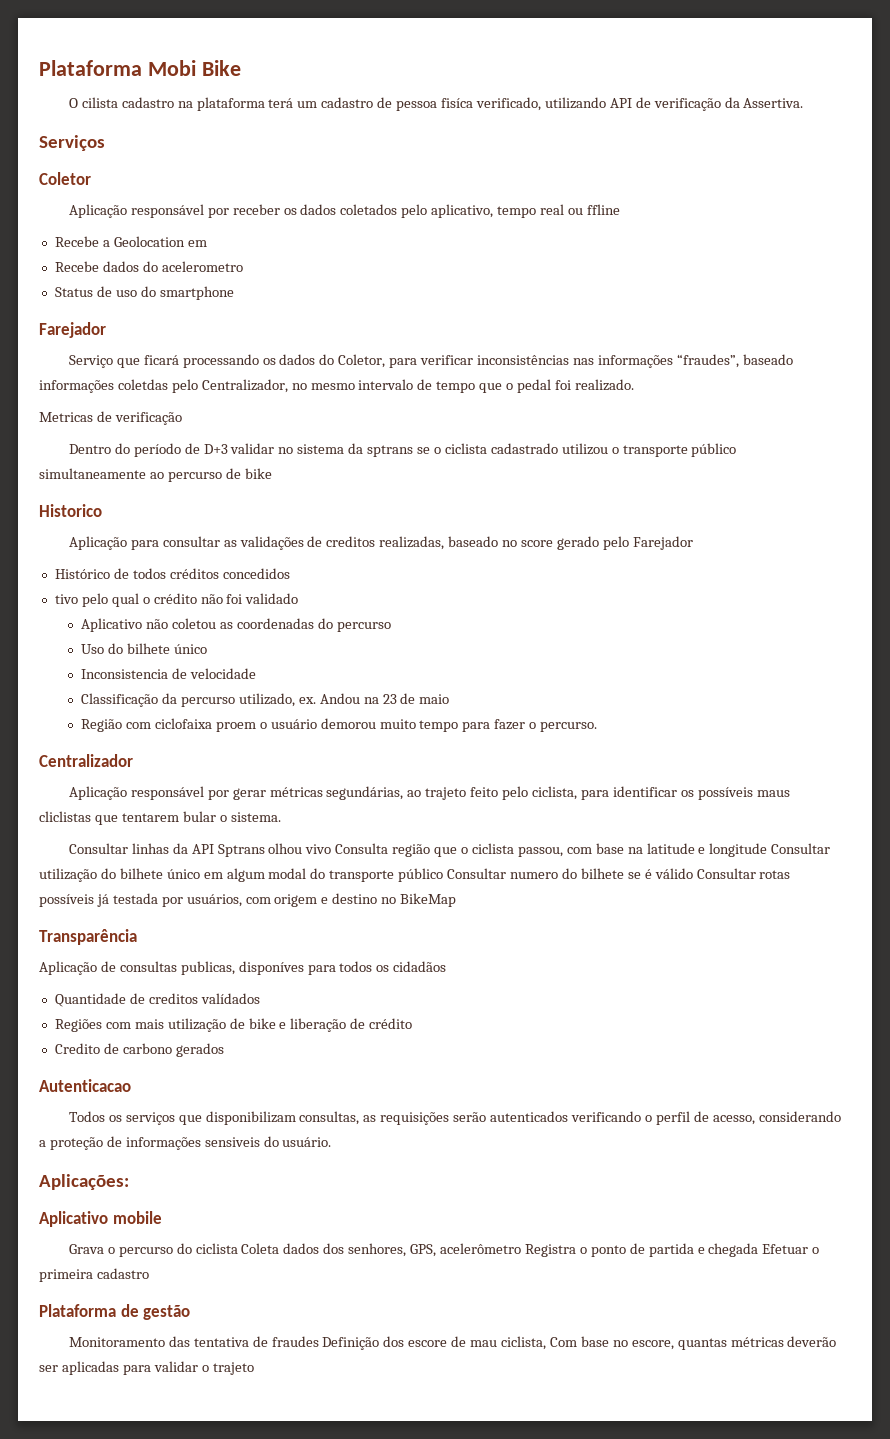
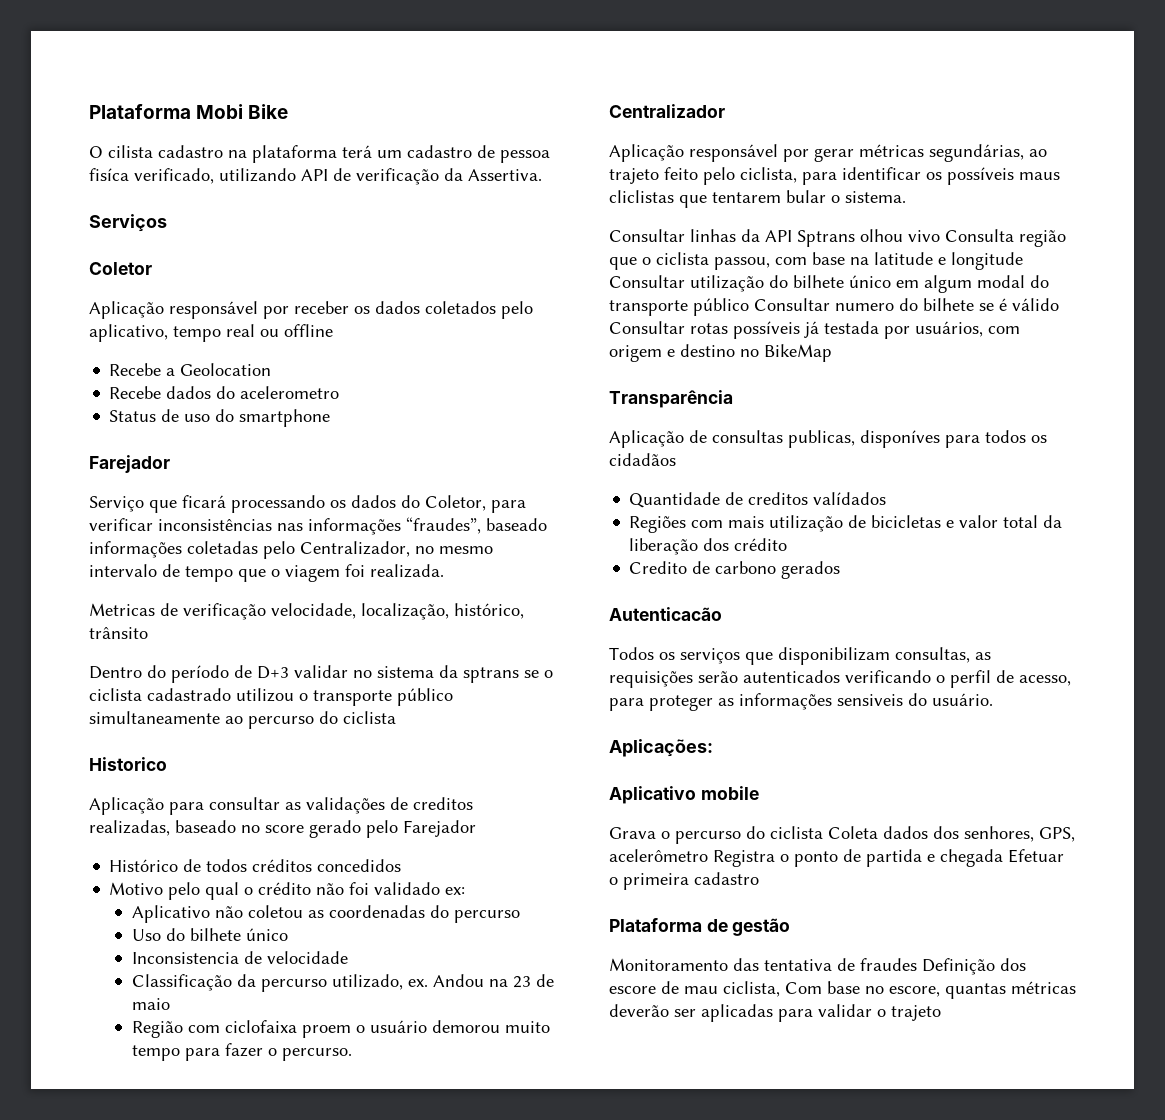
[586,204,620,215] ffline -> [284,324,333,337] offline
[187,240,207,247] em -> (272, 369) none
[117,379,168,390] coletdas -> [187,541,258,554] coletadas
[517,379,634,393] pedal foi realizado. -> [285,564,444,582] viagem foi realizada.
(182, 418) none -> [271,603,524,620] [89,627,148,639] velocidade, localização, histórico, trânsito
[225,468,272,479] de bike -> [319,711,396,724] do ciclista
[54,594,78,604] tivo -> [109,882,164,895] Motivo
(299, 598) none -> [445,887,466,895] ex:
[248,1018,366,1032] bike e liberação de -> [871,515,1063,528] [629,538,730,555] bicicletas e valor total da liberação dos
[39,1079,131,1092] Autenticacao -> [609,607,722,621] Autenticacão
[758,1111,841,1122] [39,1136,122,1150] considerando a proteção de -> [609,695,734,711] para proteger as

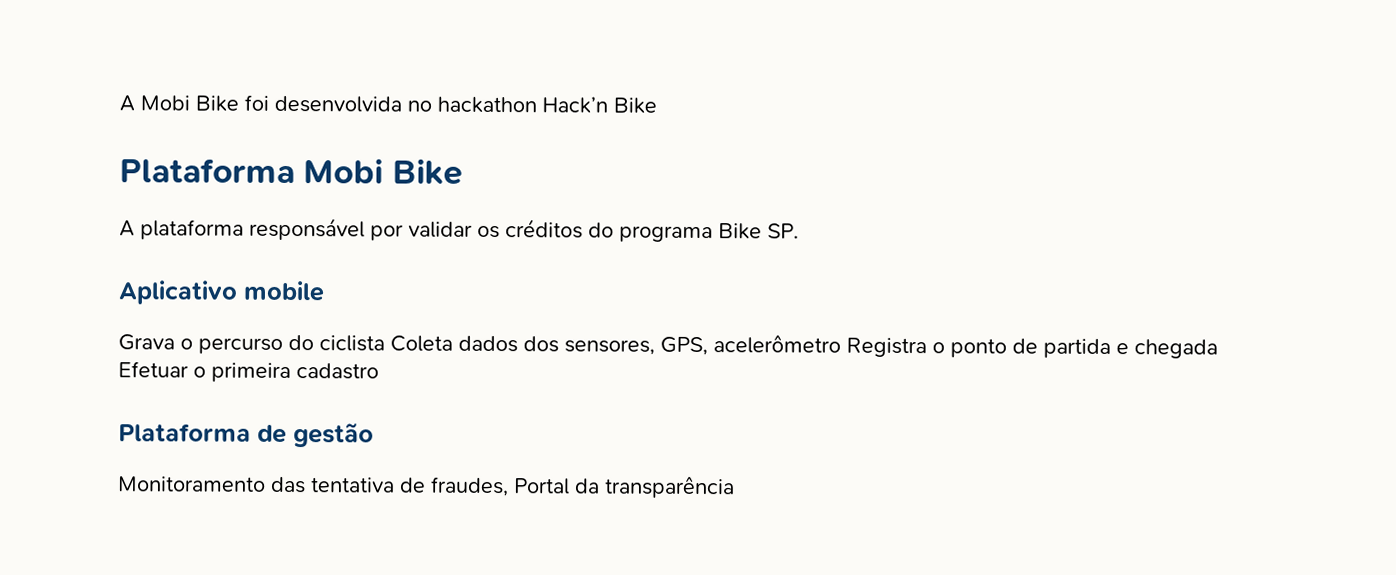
[89,104,289,119] [89,145,550,163] [89,168,542,185] [89,214,167,232] [89,262,152,275] [89,301,533,319] [89,324,333,342] [109,363,272,376] [109,386,340,399] [109,409,331,427] [89,455,170,473] [89,495,526,513] [89,517,547,535] [89,541,493,559] [89,564,444,582] [89,603,524,620] [89,627,148,639] [89,665,553,683] [89,688,453,706] [89,711,396,729] [89,757,167,771] [89,797,473,815] [89,820,476,838] [109,859,402,872] [109,882,466,900] [131,905,520,923] [131,928,288,941] [131,951,348,964] [131,974,554,992] [131,998,170,1010] [131,1020,550,1038] [131,1043,352,1061] [609,104,725,118] [609,144,1047,162] [609,167,1060,185] [609,190,906,208] [609,229,1066,247] [609,252,1023,270] [609,275,1049,293] [609,298,1059,316] [609,321,1020,339] [609,344,832,362] [609,390,733,408] [609,430,1047,448] [609,453,676,466] [629,492,887,508] [629,515,1063,533] [629,538,788,555] [629,561,841,579] [609,607,722,621] [609,647,991,665] [609,670,1071,688] [609,693,993,711] [609,739,713,757] Plataforma Mobi Bike // O cilista cadastro na plataforma terá um cadastro de pessoa fisíca verificado, utilizando API de verificação da Assertiva. // Serviços // Coletor // Aplicação responsável por receber os dados coletados pelo aplicativo, tempo real ou offline // Recebe a Geolocation // Recebe dados do acelerometro // Status de uso do smartphone // Farejador // Serviço que ficará processando os dados do Coletor, para verificar inconsistências nas informações “fraudes”, baseado informações coletadas pelo Centralizador, no mesmo intervalo de tempo que o viagem foi realizada. // Metricas de verificação velocidade, localização, histórico, trânsito // Dentro do período de D+3 validar no sistema da sptrans se o ciclista cadastrado utilizou o transporte público simultaneamente ao percurso do ciclista // Historico // Aplicação para consultar as validações de creditos realizadas, baseado no score gerado pelo Farejador // Histórico de todos créditos concedidos // Motivo pelo qual o crédito não foi validado ex: // Aplicativo não coletou as coordenadas do percurso // Uso do bilhete único // Inconsistencia de velocidade // Classificação da percurso utilizado, ex. Andou na 23 de maio // Região com ciclofaixa proem o usuário demorou muito tempo para fazer o percurso. // Centralizador // Aplicação responsável por gerar métricas segundárias, ao trajeto feito pelo ciclista, para identificar os possíveis maus cliclistas que tentarem bular o sistema. // Consultar linhas da API Sptrans olhou vivo Consulta região que o ciclista passou, com base na latitude e longitude Consultar utilização do bilhete único em algum modal do transporte público Consultar numero do bilhete se é válido Consultar rotas possíveis já testada por usuários, com origem e destino no BikeMap // Transparência // Aplicação de consultas publicas, disponíves para todos os cidadãos // Quantidade de creditos valídados // Regiões com mais utilização de bicicletas e valor total da liberação dos crédito // Credito de carbono gerados // Autenticacão // Todos os serviços que disponibilizam consultas, as requisições serão autenticados verificando o perfil de acesso, para proteger as informações sensiveis do usuário. // Aplicações: -> [119,94,657,114] [119,158,463,185] [119,217,799,243] A Mobi Bike foi desenvolvida no hackathon Hack’n Bike // Plataforma Mobi Bike // A plataforma responsável por validar os créditos do programa Bike SP.
[964,826,1034,842] senhores, -> [564,339,655,355] sensores,
[860,958,1026,975] [609,981,1076,999] [609,1004,941,1022] fraudes Definição dos escore de mau ciclista, Com base no escore, quantas métricas deverão ser aplicadas para validar o trajeto -> [430,476,735,499] fraudes, Portal da transparência

